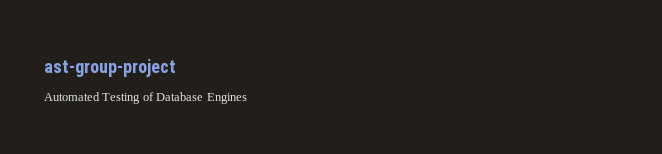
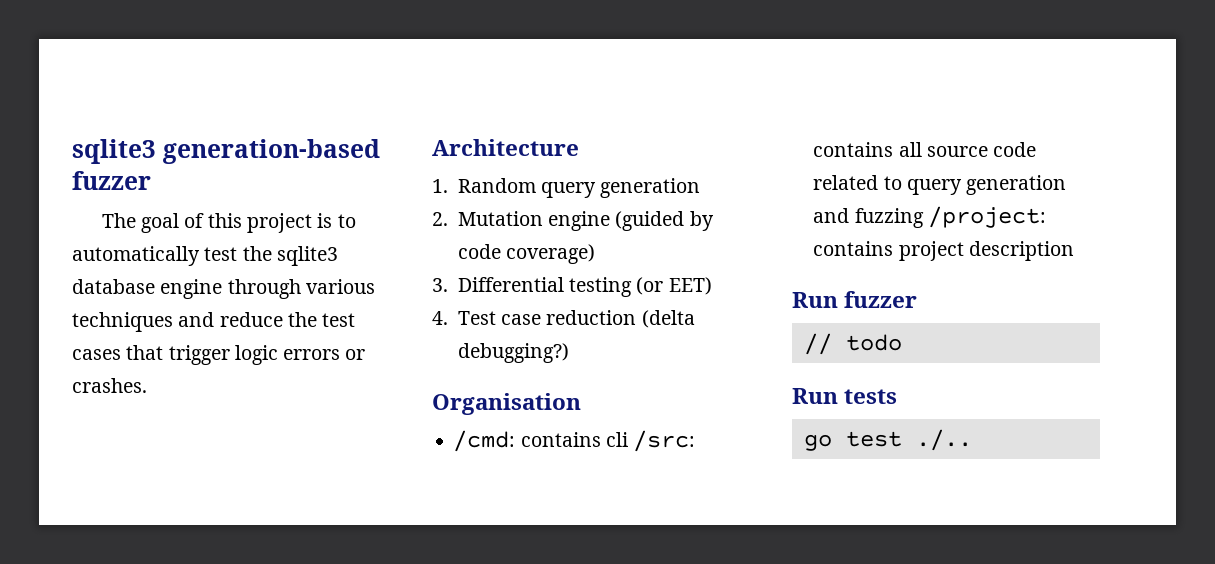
[44,59,176,77] [44,92,247,104] ast-group-project // Automated Testing of Database Engines -> [72,139,380,164] [72,171,151,190] [101,213,356,233] [72,246,338,266] [72,279,375,299] [72,312,356,332] [72,345,366,365] [72,378,147,393] [432,139,579,156] [432,178,701,198] [432,211,714,231] [457,244,596,264] [432,277,712,297] [432,310,695,328] [457,343,569,363] [432,393,581,415] [453,430,696,452] [813,142,1037,157] [813,175,1067,195] [813,206,1046,228] [813,241,1074,261] [792,291,918,308] [803,333,902,355] [792,388,898,404] [803,429,972,451] sqlite3 generation-based fuzzer // The goal of this project is to automatically test the sqlite3 database engine through various techniques and reduce the test cases that trigger logic errors or crashes. // Architecture // 1. Random query generation // 2. Mutation engine (guided by code coverage) // 3. Differential testing (or EET) // 4. Test case reduction (delta debugging?) // Organisation // /cmd: contains cli /src: contains all source code related to query generation and fuzzing /project: contains project description // Run fuzzer // // todo // Run tests // go test ./..

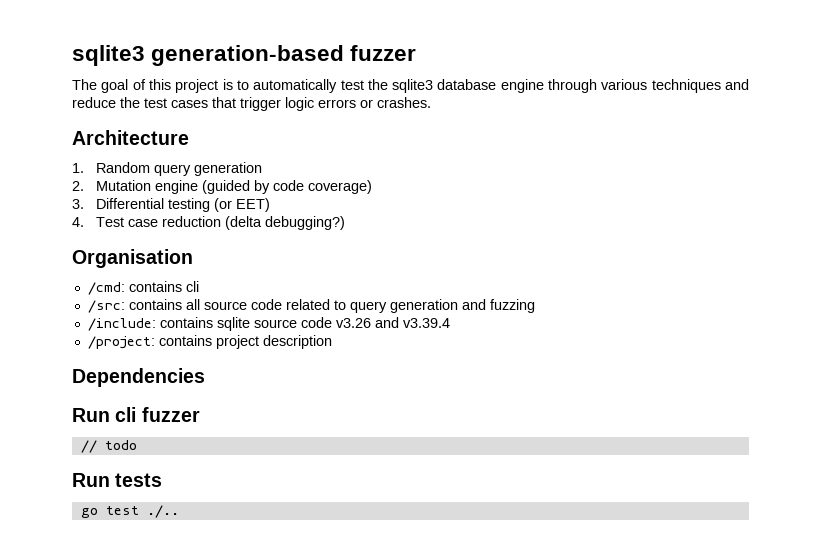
(628, 439) none -> (199, 286) //
(924, 218) none -> [87,317,450,331] // /include: contains sqlite source code v3.26 and v3.39.4 //
[792,292,838,308] // Run -> [72,368,205,387] [72,407,137,422] // Dependencies // Run cli

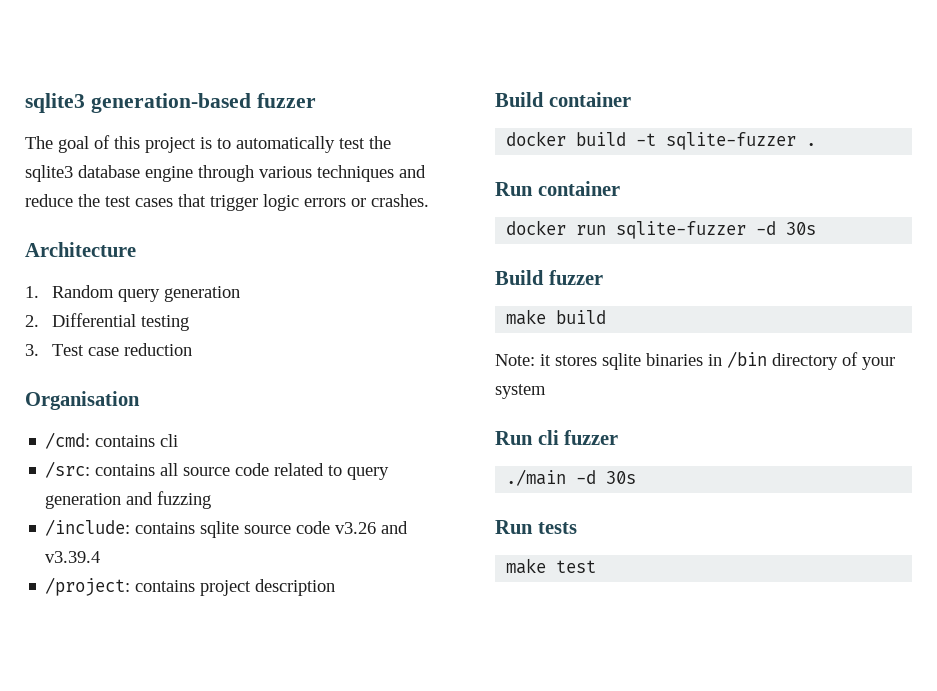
[95,180,372,194] [72,199,84,209] Mutation engine (guided by code coverage) // 3. -> (39, 321) none
[213,198,270,212] [72,217,84,227] (or EET) // 4. -> [25,344,39,356] // 3.
[224,216,345,230] (delta debugging?) -> (192, 349) none
[72,368,205,387] Dependencies -> [495,92,631,107] [506,131,817,150] [495,181,620,196] [506,220,817,239] [495,270,603,285] [506,309,607,325] [495,351,895,370] [495,384,546,399] Build container // docker build -t sqlite-fuzzer . // Run container // docker run sqlite-fuzzer -d 30s // Build fuzzer // make build // Note: it stores sqlite binaries in /bin directory of your system
[80,440,137,453] // todo -> [506,469,637,486] ./main -d 30s
[80,505,179,518] go test ./.. -> [506,558,597,574] make test

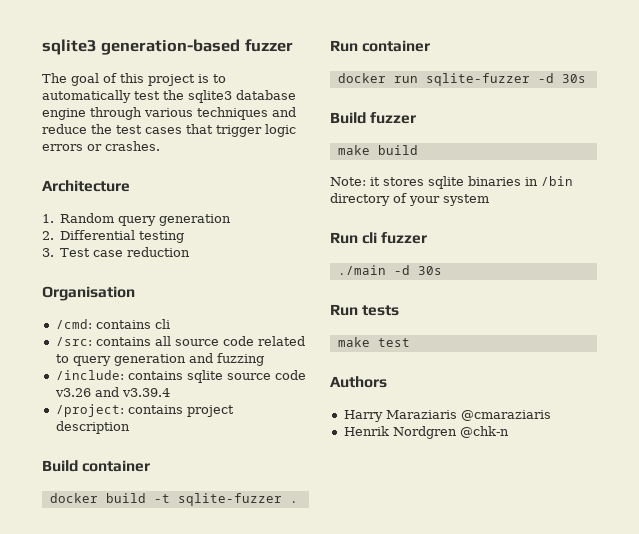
(597, 566) none -> [330,376,387,388] [343,410,551,422] [343,426,509,439] // Authors // Harry Maraziaris @cmaraziaris // Henrik Nordgren @chk-n

